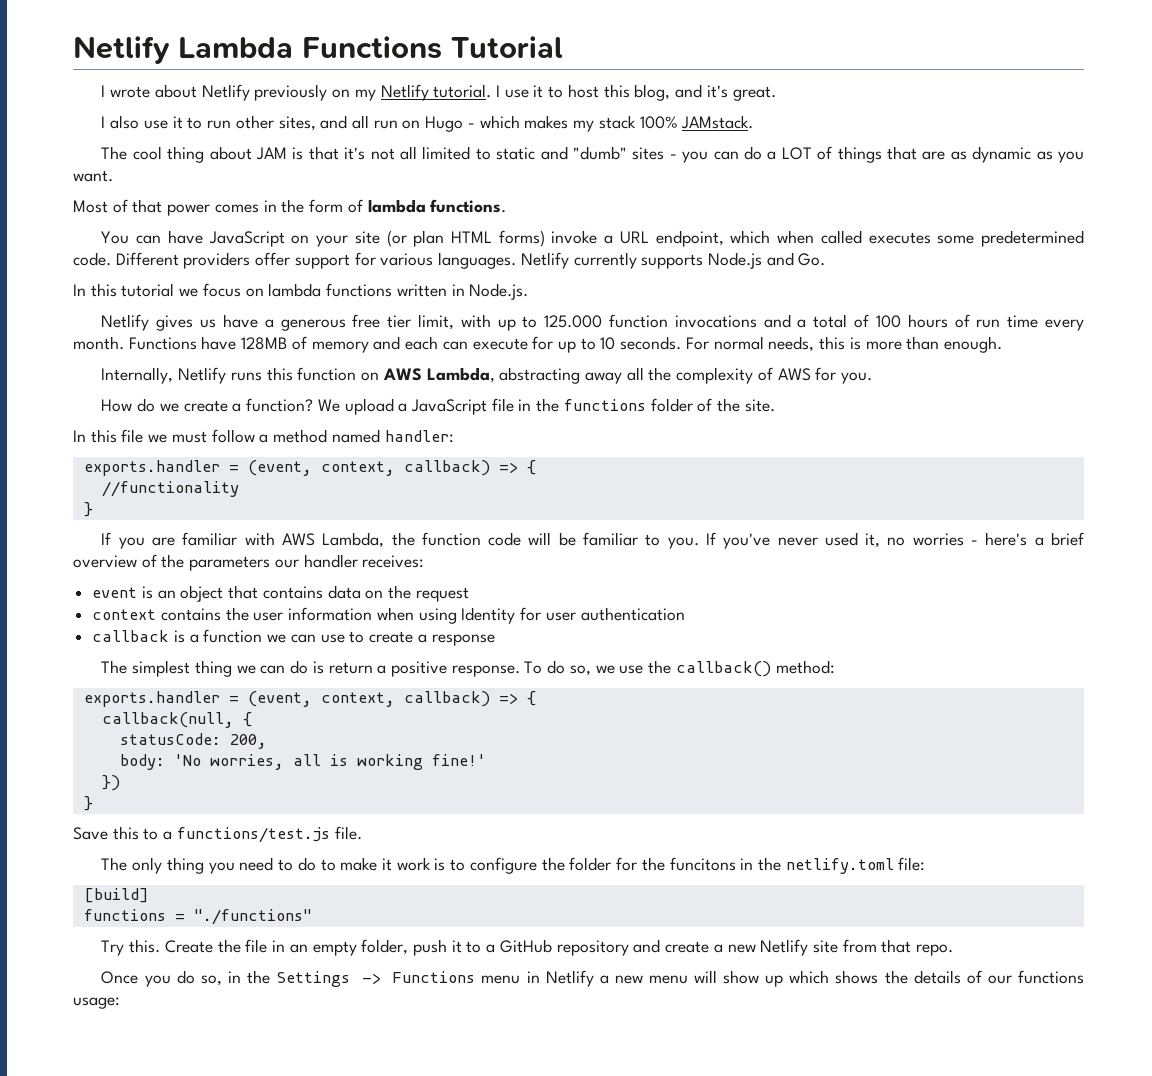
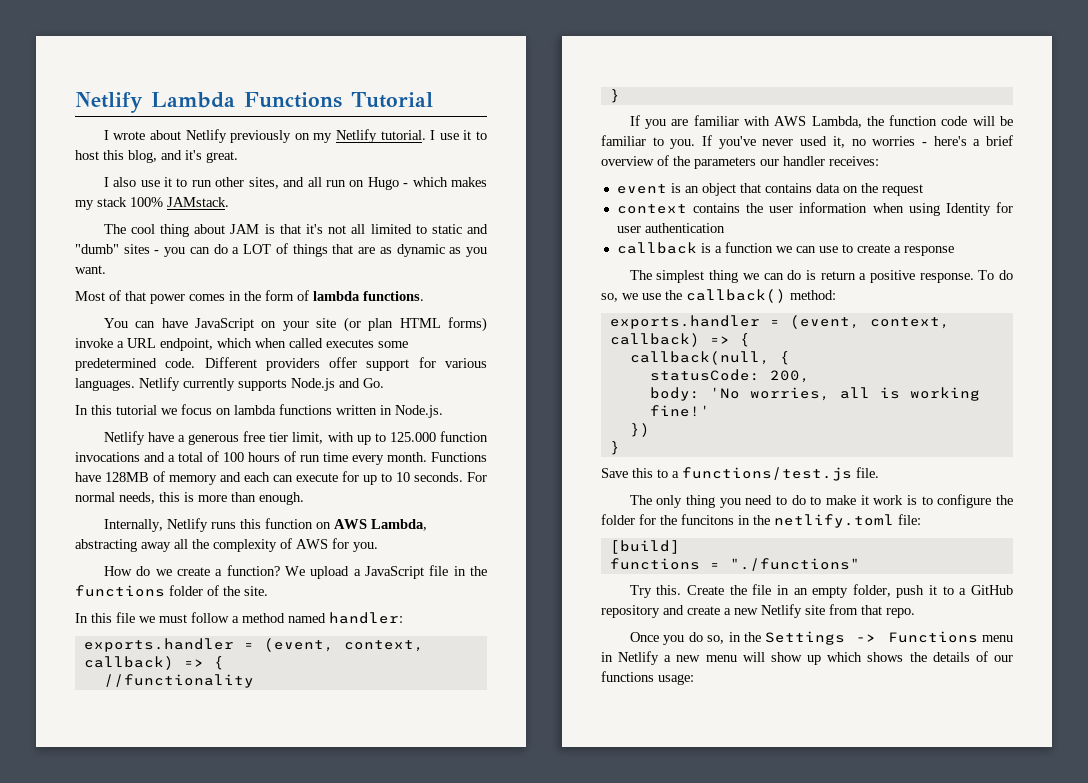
[156,315,217,331] gives us -> (145, 438) none

